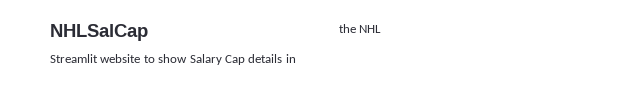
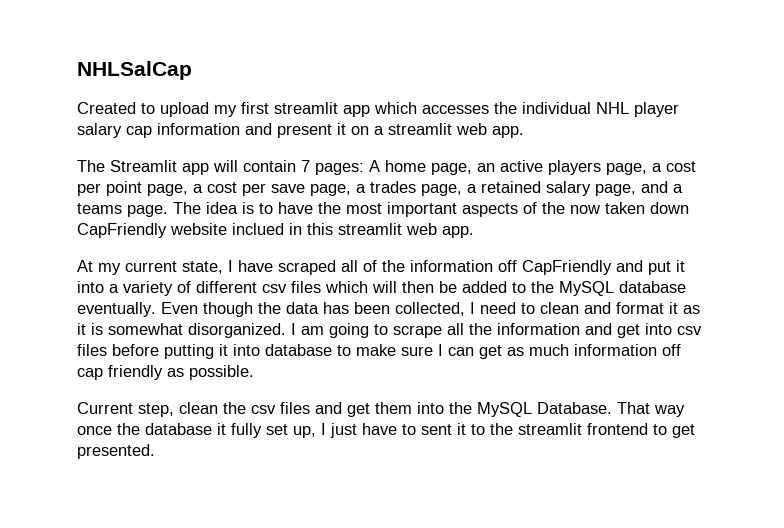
[50,54,296,65] [339,24,382,33] Streamlit website to show Salary Cap details in the NHL -> [77,102,679,117] [77,123,524,138] [77,160,696,175] [77,181,683,196] [77,202,689,217] [77,223,474,238] [77,260,685,275] [77,281,686,296] [77,302,700,317] [77,323,702,338] [77,344,681,359] [77,365,254,380] [77,402,685,417] [77,423,695,438] [77,444,155,459] Created to upload my first streamlit app which accesses the individual NHL player salary cap information and present it on a streamlit web app. // The Streamlit app will contain 7 pages: A home page, an active players page, a cost per point page, a cost per save page, a trades page, a retained salary page, and a teams page. The idea is to have the most important aspects of the now taken down CapFriendly website inclued in this streamlit web app. // At my current state, I have scraped all of the information off CapFriendly and put it into a variety of different csv files which will then be added to the MySQL database eventually. Even though the data has been collected, I need to clean and format it as it is somewhat disorganized. I am going to scrape all the information and get into csv files before putting it into database to make sure I can get as much information off cap friendly as possible. // Current step, clean the csv files and get them into the MySQL Database. That way once the database it fully set up, I just have to sent it to the streamlit frontend to get presented.

